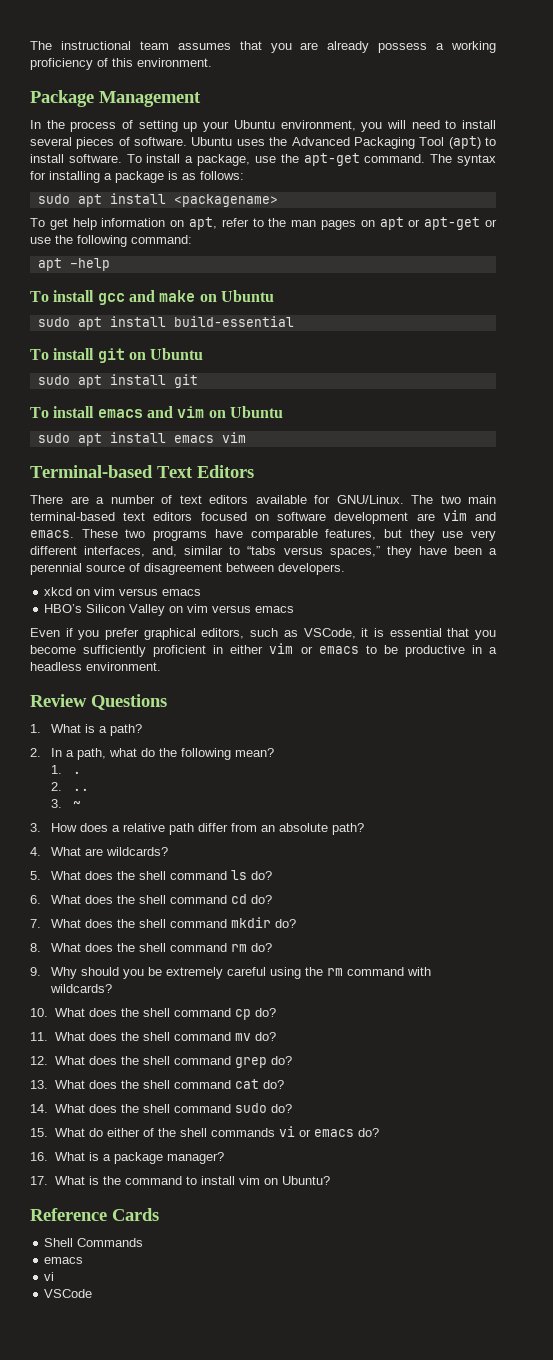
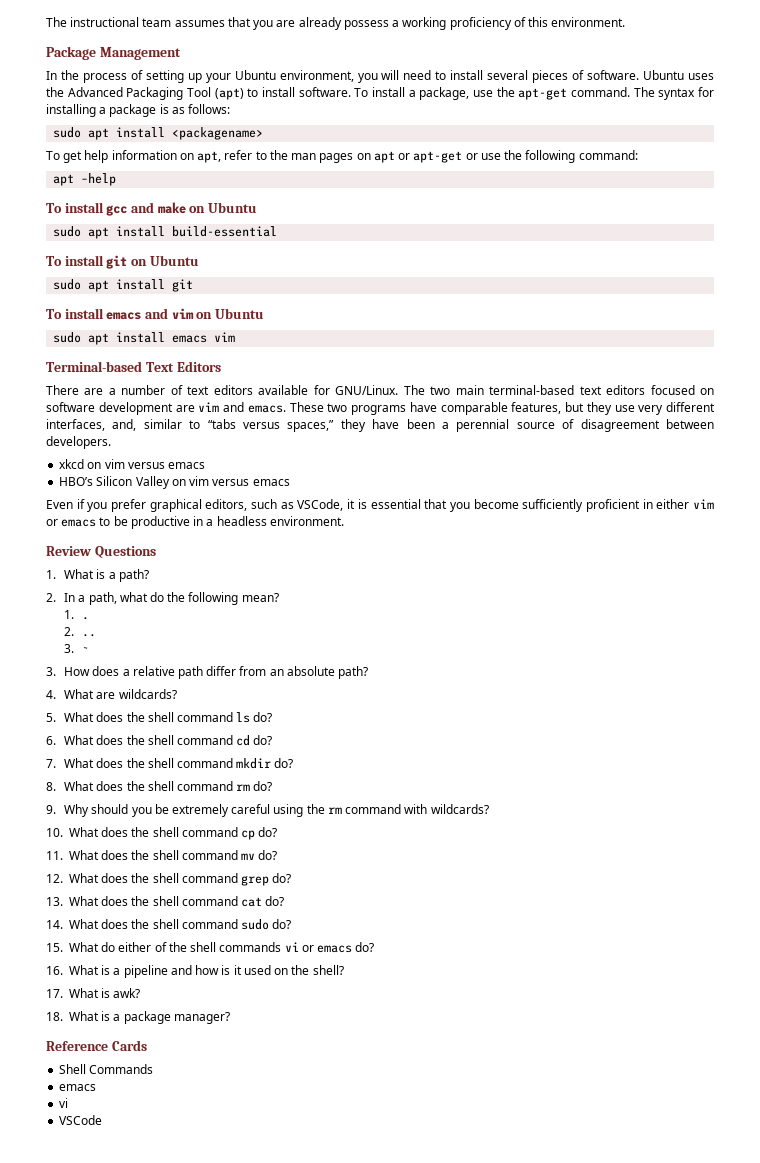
[113,1152,224,1164] [30,1176,330,1185] package manager? // 17. What is the command to install vim on Ubuntu? -> [123,965,344,978] [46,988,141,998] [46,1011,230,1024] pipeline and how is it used on the shell? // 17. What is awk? // 18. What is a package manager?

